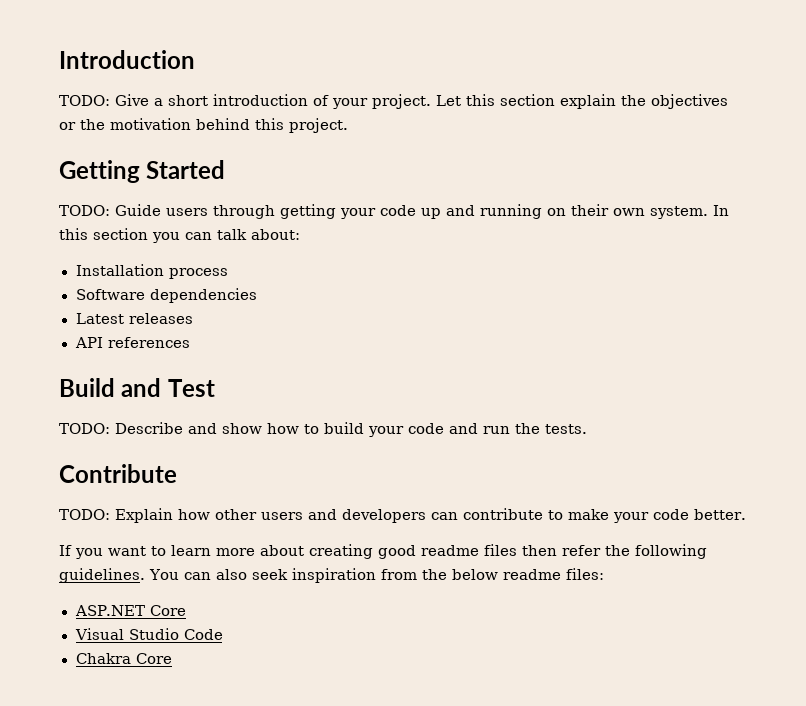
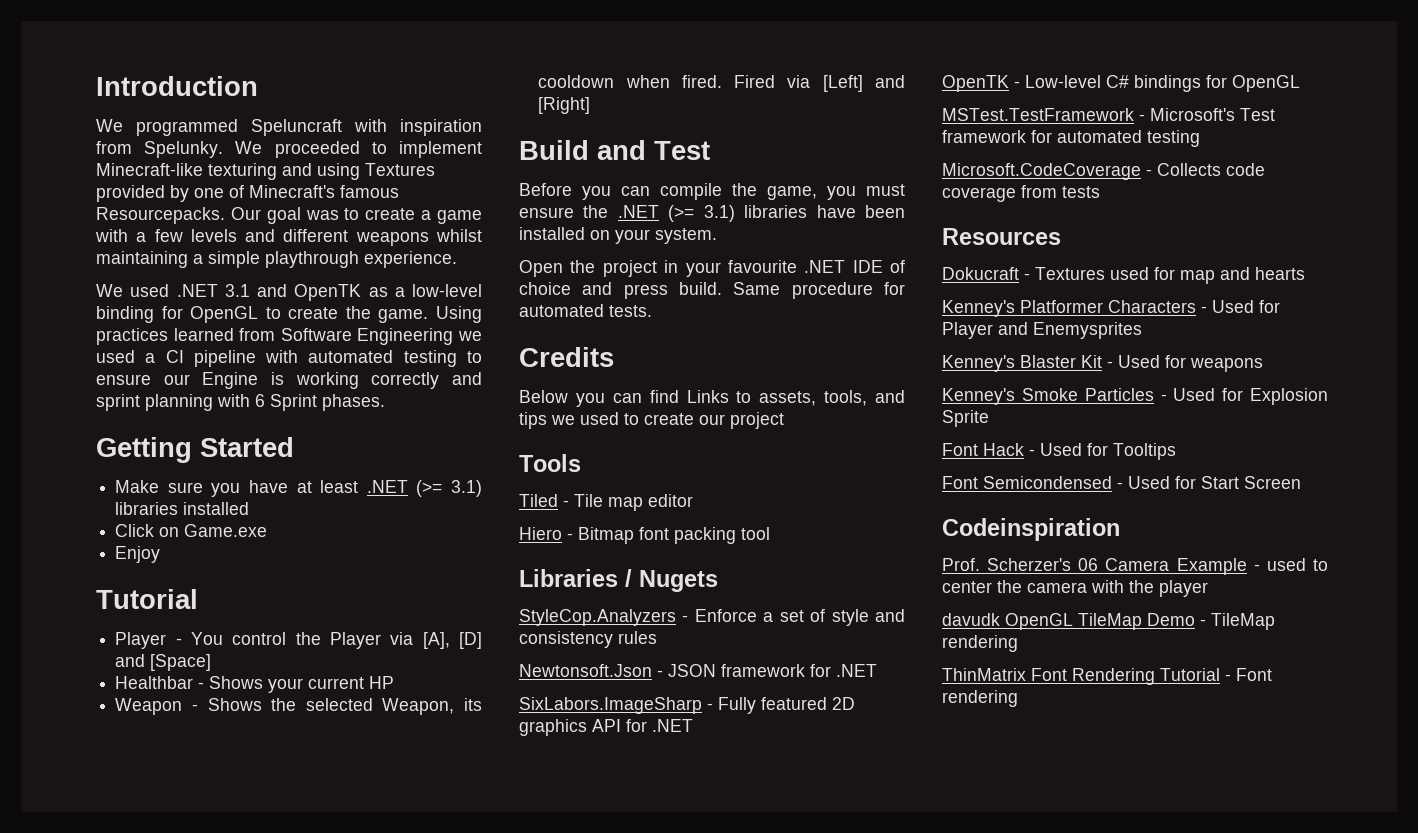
[59,94,728,109] [59,118,348,133] [59,160,226,183] [59,204,729,219] [59,228,300,243] [75,264,228,279] [75,288,257,303] [75,313,193,324] [74,337,190,348] [59,378,215,397] [59,422,587,437] [59,464,177,483] [59,508,746,523] [59,544,707,559] [59,568,604,583] [74,605,187,616] [74,628,223,640] [75,653,172,664] TODO: Give a short introduction of your project. Let this section explain the objectives or the motivation behind this project. // Getting Started // TODO: Guide users through getting your code up and running on their own system. In this section you can talk about: // Installation process // Software dependencies // Latest releases // API references // Build and Test // TODO: Describe and show how to build your code and run the tests. // Contribute // TODO: Explain how other users and developers can contribute to make your code better. // If you want to learn more about creating good readme files then refer the following guidelines. You can also seek inspiration from the below readme files: // ASP.NET Core // Visual Studio Code // Chakra Core -> [96,119,482,136] [96,141,482,158] [96,163,435,180] [96,185,399,202] [96,207,482,224] [95,229,482,246] [96,251,457,268] [96,284,482,301] [96,306,482,323] [96,328,482,345] [96,350,482,367] [96,372,482,389] [96,394,385,411] [96,437,294,463] [115,480,482,497] [115,502,250,515] [115,524,268,537] [115,546,161,563] [96,589,198,609] [115,632,482,649] [115,654,212,671] [115,676,395,693] [115,698,482,715] [538,75,905,92] [538,97,591,114] [519,140,710,160] [519,183,905,200] [519,205,905,222] [519,227,717,244] [519,260,905,277] [519,282,905,299] [519,304,652,317] [519,347,614,367] [519,390,905,407] [519,412,784,429] [519,454,581,472] [519,494,693,511] [519,527,770,544] [519,569,718,592] [519,609,905,626] [519,631,657,648] [519,664,877,677] [519,697,855,714] [519,719,693,736] [942,75,1300,92] [942,108,1275,121] [942,130,1200,147] [942,163,1265,180] [942,185,1100,202] [942,228,1061,245] [942,267,1305,284] [942,300,1280,317] [942,322,1142,339] [942,355,1263,372] [942,388,1328,405] [942,410,989,427] [942,443,1176,460] [942,476,1301,489] [942,518,1120,541] [942,558,1328,575] [942,580,1208,597] [942,613,1275,630] [942,635,1018,652] [942,668,1272,685] [942,690,1018,707] We programmed Speluncraft with inspiration from Spelunky. We proceeded to implement Minecraft-like texturing and using Textures provided by one of Minecraft's famous Resourcepacks. Our goal was to create a game with a few levels and different weapons whilst maintaining a simple playthrough experience. // We used .NET 3.1 and OpenTK as a low-level binding for OpenGL to create the game. Using practices learned from Software Engineering we used a CI pipeline with automated testing to ensure our Engine is working correctly and sprint planning with 6 Sprint phases. // Getting Started // Make sure you have at least .NET (>= 3.1) libraries installed // Click on Game.exe // Enjoy // Tutorial // Player - You control the Player via [A], [D] and [Space] // Healthbar - Shows your current HP // Weapon - Shows the selected Weapon, its cooldown when fired. Fired via [Left] and [Right] // Build and Test // Before you can compile the game, you must ensure the .NET (>= 3.1) libraries have been installed on your system. // Open the project in your favourite .NET IDE of choice and press build. Same procedure for automated tests. // Credits // Below you can find Links to assets, tools, and tips we used to create our project // Tools // Tiled - Tile map editor // Hiero - Bitmap font packing tool // Libraries / Nugets // StyleCop.Analyzers - Enforce a set of style and consistency rules // Newtonsoft.Json - JSON framework for .NET // SixLabors.ImageSharp - Fully featured 2D graphics API for .NET // OpenTK - Low-level C# bindings for OpenGL // MSTest.TestFramework - Microsoft's Test framework for automated testing // Microsoft.CodeCoverage - Collects code coverage from tests // Resources // Dokucraft - Textures used for map and hearts // Kenney's Platformer Characters - Used for Player and Enemysprites // Kenney's Blaster Kit - Used for weapons // Kenney's Smoke Particles - Used for Explosion Sprite // Font Hack - Used for Tooltips // Font Semicondensed - Used for Start Screen // Codeinspiration // Prof. Scherzer's 06 Camera Example - used to center the camera with the player // davudk OpenGL TileMap Demo - TileMap rendering // ThinMatrix Font Rendering Tutorial - Font rendering

